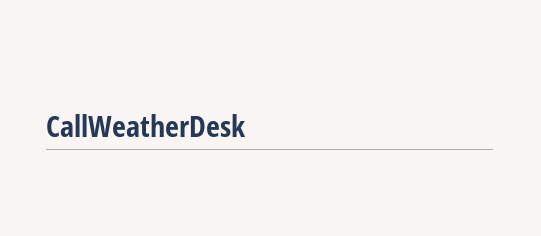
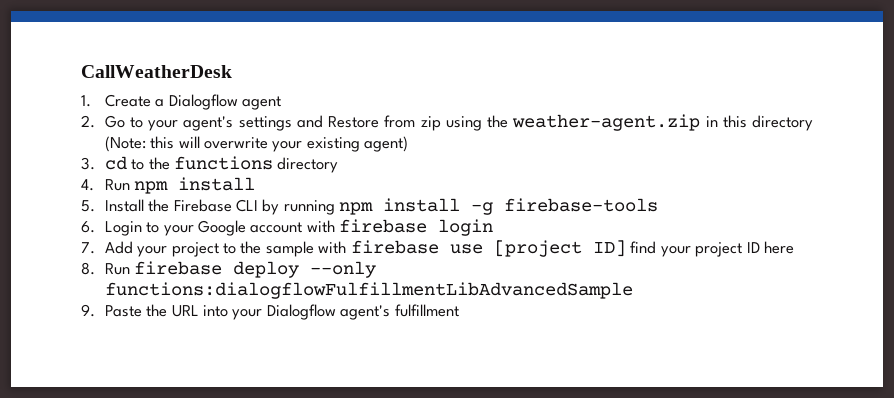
(246, 125) none -> [81,94,282,110] [81,114,814,131] [104,136,409,152] [81,156,339,173] [81,177,256,194] [81,198,659,215] [81,219,494,236] [81,240,795,257] [81,261,377,278] [104,282,633,299] [81,304,459,320] // 1. Create a Dialogflow agent // 2. Go to your agent's settings and Restore from zip using the weather-agent.zip in this directory (Note: this will overwrite your existing agent) // 3. cd to the functions directory // 4. Run npm install // 5. Install the Firebase CLI by running npm install -g firebase-tools // 6. Login to your Google account with firebase login // 7. Add your project to the sample with firebase use [project ID] find your project ID here // 8. Run firebase deploy --only functions:dialogflowFulfillmentLibAdvancedSample // 9. Paste the URL into your Dialogflow agent's fulfillment

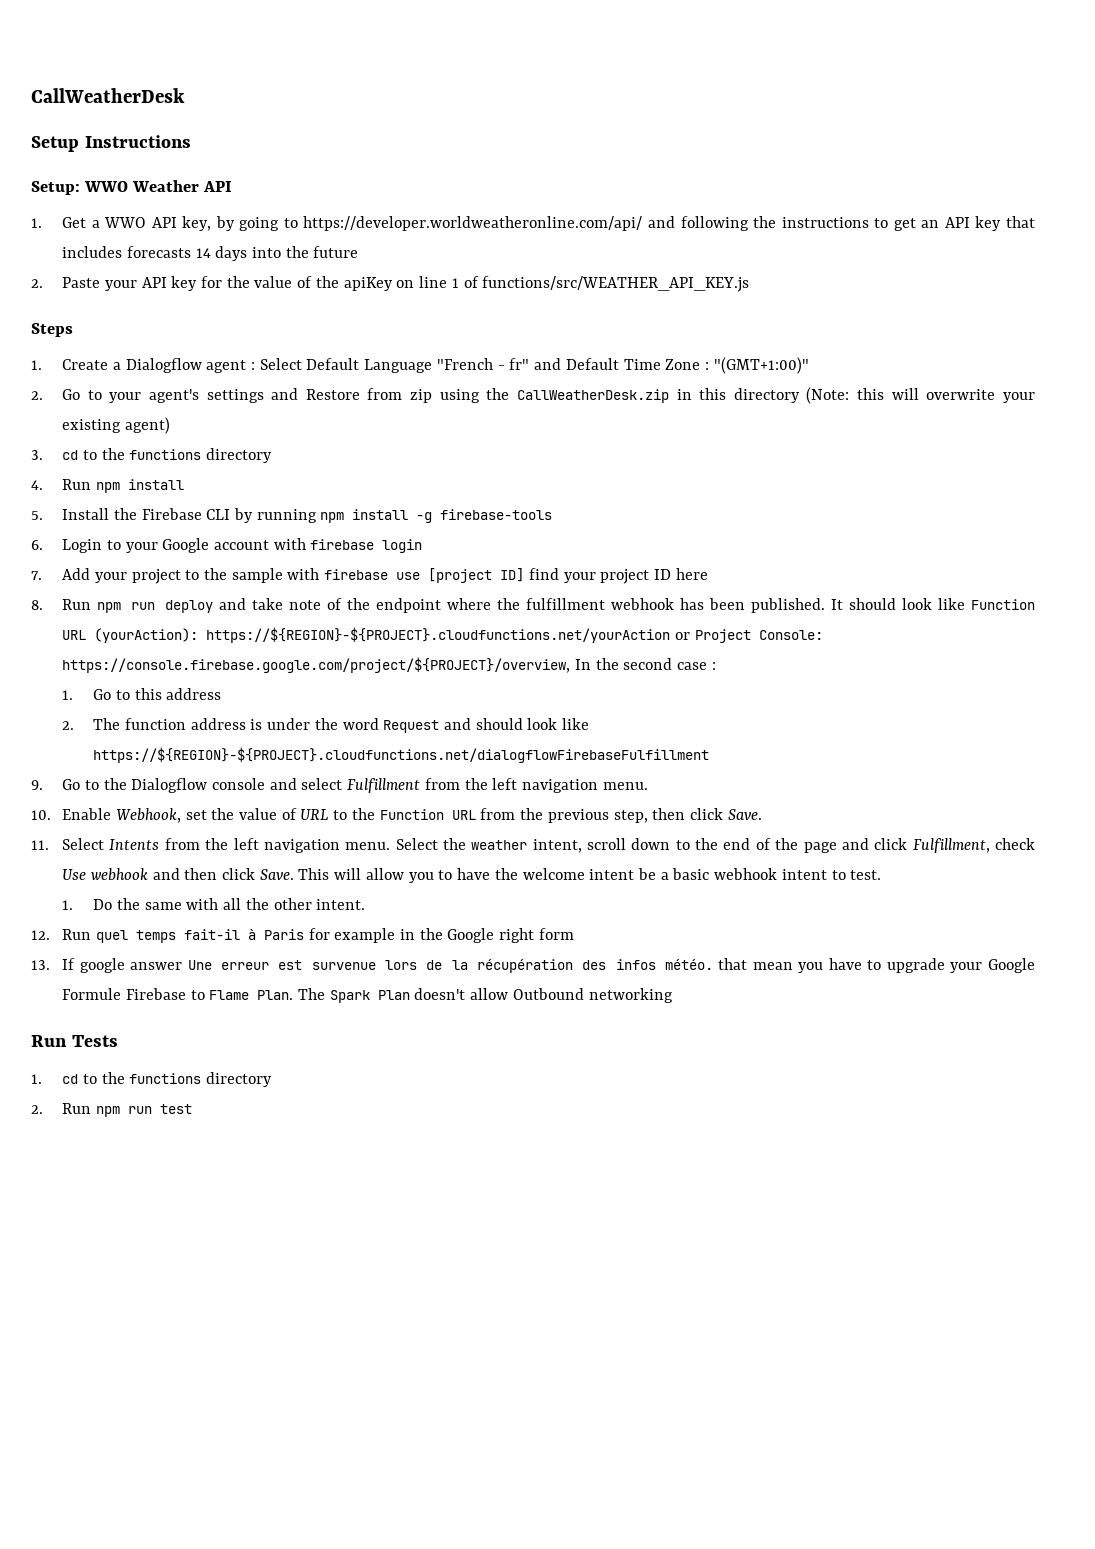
(232, 71) none -> [31,135,191,152] [31,180,233,195] [31,216,1036,231] [62,246,359,261] [31,276,750,292] [31,323,73,337] // Setup Instructions // Setup: WWO Weather API // 1. Get a WWO API key, by going to https://developer.worldweatheronline.com/api/ and following the instructions to get an API key that includes forecasts 14 days into the future // 2. Paste your API key for the value of the apiKey on line 1 of functions/src/WEATHER_API_KEY.js // Steps
(282, 103) none -> [250,357,809,374] : Select Default Language "French - fr" and Default Time Zone : "(GMT+1:00)"
[512,114,701,131] weather-agent.zip -> [516,389,669,403] CallWeatherDesk.zip
[134,261,377,278] [104,282,633,299] [81,304,459,320] firebase deploy --only functions:dialogflowFulfillmentLibAdvancedSample // 9. Paste the URL into your Dialogflow agent's fulfillment -> [97,598,1036,613] [62,627,823,643] [62,657,716,673] [62,688,222,700] [62,718,590,733] [93,747,710,763] [31,778,648,793] [31,808,762,823] [31,838,1035,853] [62,868,882,883] [62,898,366,910] [31,928,574,943] [31,958,1036,973] [62,988,673,1003] [31,1035,118,1047] [31,1072,272,1087] [31,1103,192,1117] npm run deploy and take note of the endpoint where the fulfillment webhook has been published. It should look like Function URL (yourAction): https://${REGION}-${PROJECT}.cloudfunctions.net/yourAction or Project Console: https://console.firebase.google.com/project/${PROJECT}/overview, In the second case : // 1. Go to this address // 2. The function address is under the word Request and should look like https://${REGION}-${PROJECT}.cloudfunctions.net/dialogflowFirebaseFulfillment // 9. Go to the Dialogflow console and select Fulfillment from the left navigation menu. // 10. Enable Webhook, set the value of URL to the Function URL from the previous step, then click Save. // 11. Select Intents from the left navigation menu. Select the weather intent, scroll down to the end of the page and click Fulfillment, check Use webhook and then click Save. This will allow you to have the welcome intent be a basic webhook intent to test. // 1. Do the same with all the other intent. // 12. Run quel temps fait-il à Paris for example in the Google right form // 13. If google answer Une erreur est survenue lors de la récupération des infos météo. that mean you have to upgrade your Google Formule Firebase to Flame Plan. The Spark Plan doesn't allow Outbound networking // Run Tests // 1. cd to the functions directory // 2. Run npm run test

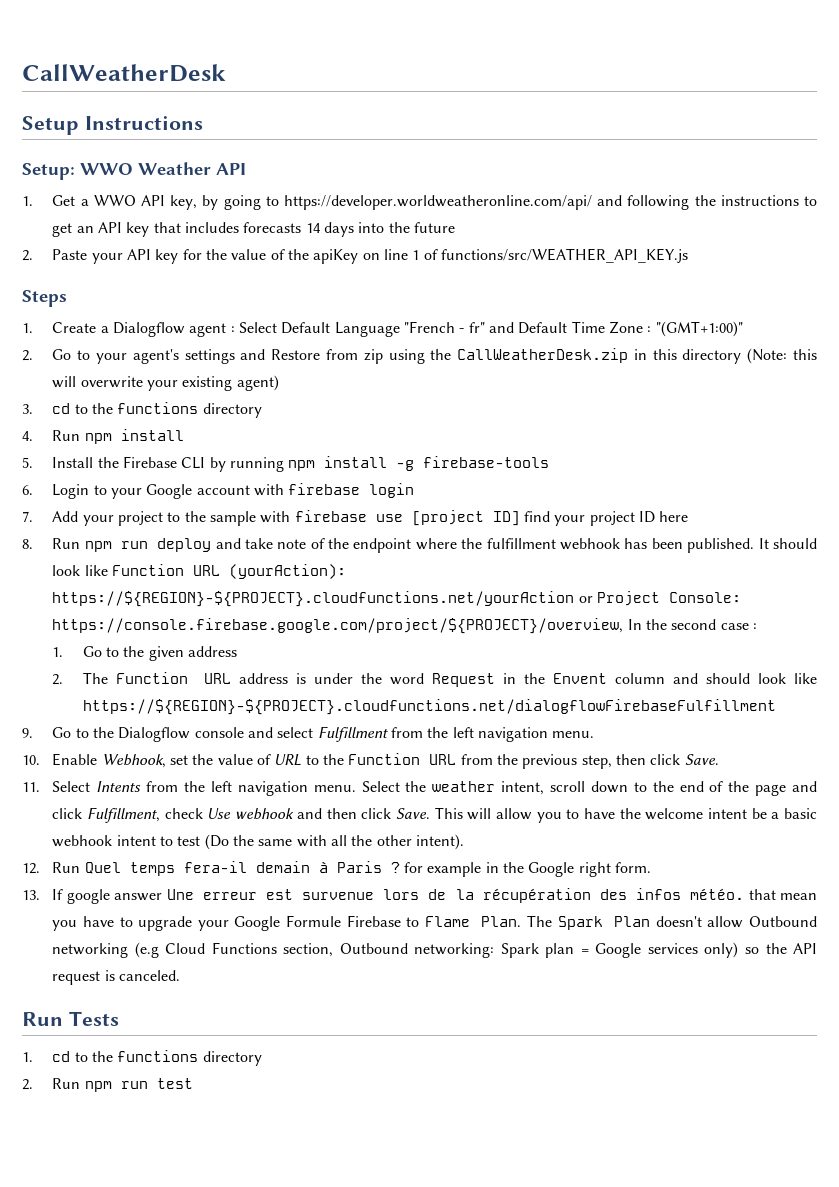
[134,688,162,700] this -> [123,646,184,661] the given
[124,718,186,730] function -> [115,672,232,684] Function URL
(440, 726) none -> [503,673,666,684] in the Envent column
[850,870,882,880] [62,899,113,910] test. // 1. Do -> [177,834,229,850] test (Do
[316,899,366,910] intent. -> [415,834,464,850] intent).
[95,929,240,943] quel temps fait-il -> [84,861,310,876] Quel temps fera-il demain
(304, 934) none -> [390,862,400,873] ?
[538,928,574,940] form -> [614,862,651,873] form.
(673, 995) none -> [134,942,818,958] [52,970,181,985] (e.g Cloud Functions section, Outbound networking: Spark plan = Google services only) so the API request is canceled.

